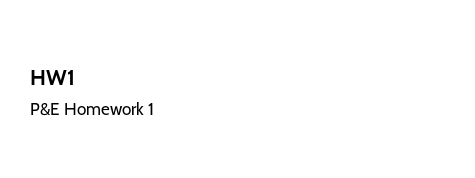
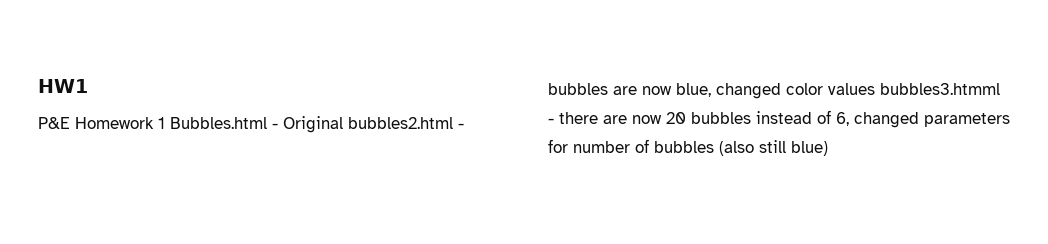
(155, 109) none -> [170,116,464,133] [548,83,1000,99] [548,110,1010,128] [548,139,828,156] Bubbles.html - Original bubbles2.html - bubbles are now blue, changed color values bubbles3.htmml - there are now 20 bubbles instead of 6, changed parameters for number of bubbles (also still blue)

